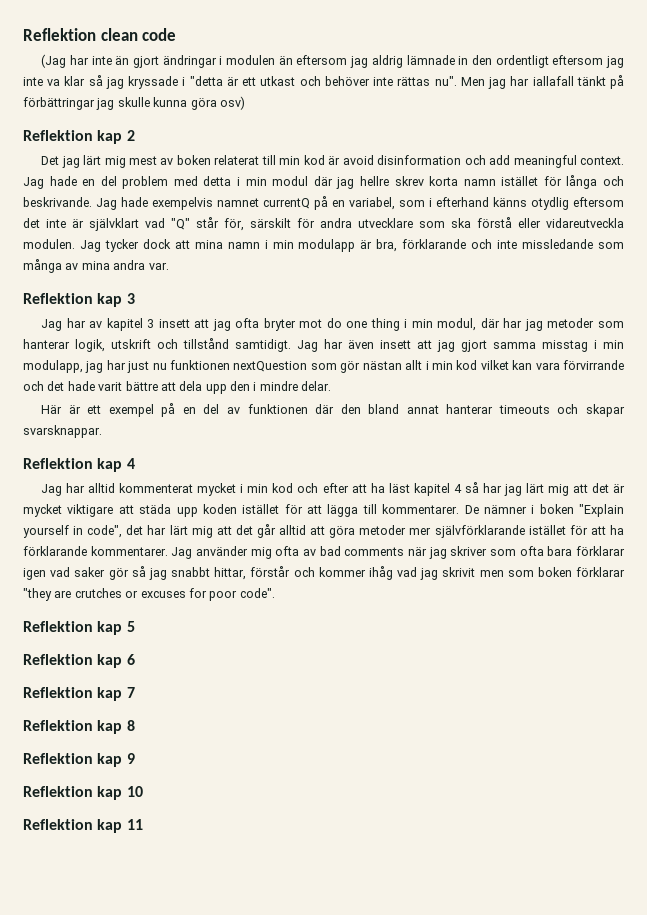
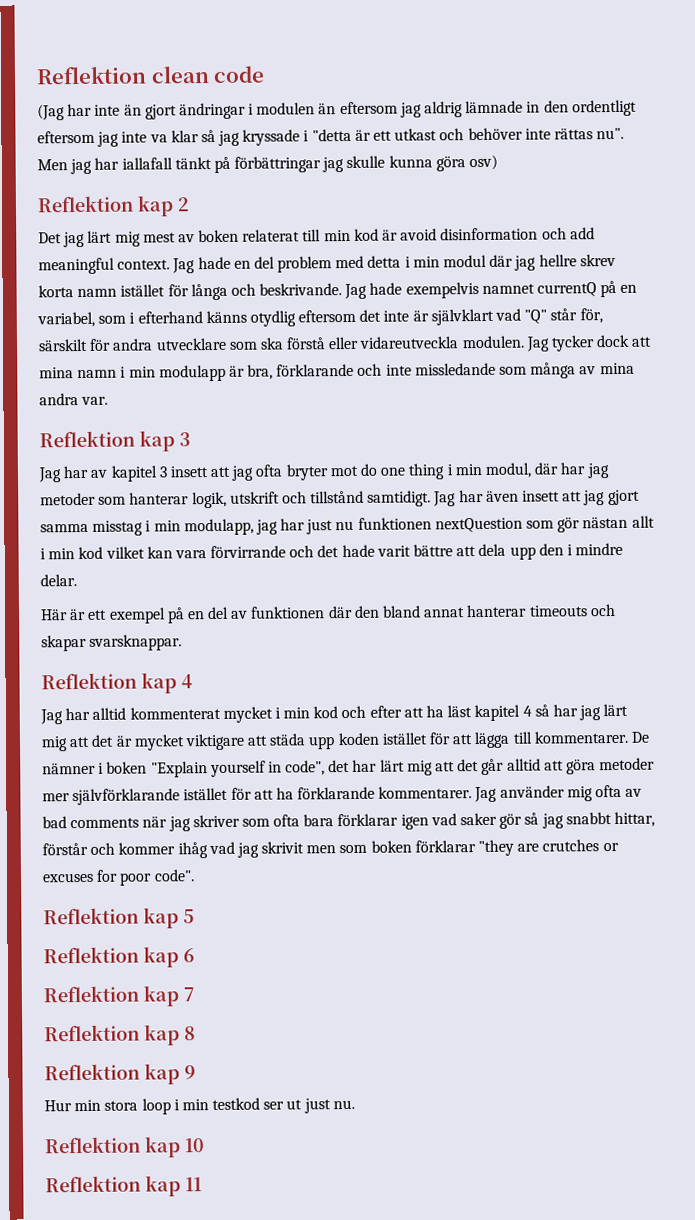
(135, 758) none -> [44,1097,355,1115] // Hur min stora loop i min testkod ser ut just nu.

